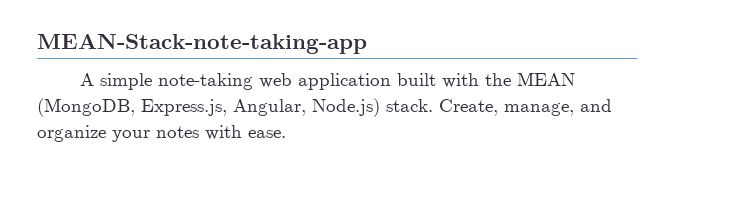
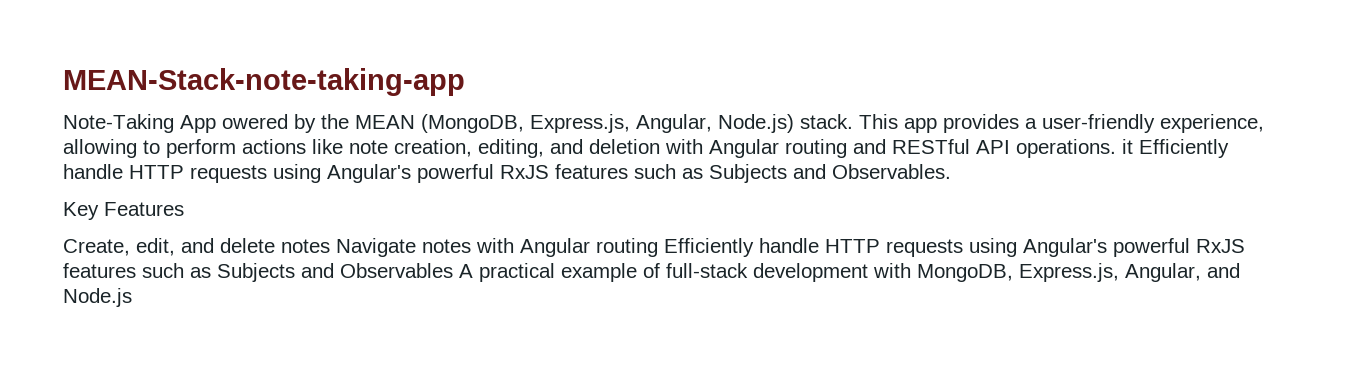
[80,73,480,90] A simple note-taking web application built with -> [63,114,316,133] Note-Taking App owered by
[439,99,612,116] [37,125,286,142] Create, manage, and organize your notes with ease. -> [859,114,1264,133] [63,139,1229,158] [63,164,951,183] [63,202,184,220] [63,238,1245,257] [63,263,1240,282] [63,288,132,307] This app provides a user-friendly experience, allowing to perform actions like note creation, editing, and deletion with Angular routing and RESTful API operations. it Efficiently handle HTTP requests using Angular's powerful RxJS features such as Subjects and Observables. // Key Features // Create, edit, and delete notes Navigate notes with Angular routing Efficiently handle HTTP requests using Angular's powerful RxJS features such as Subjects and Observables A practical example of full-stack development with MongoDB, Express.js, Angular, and Node.js

